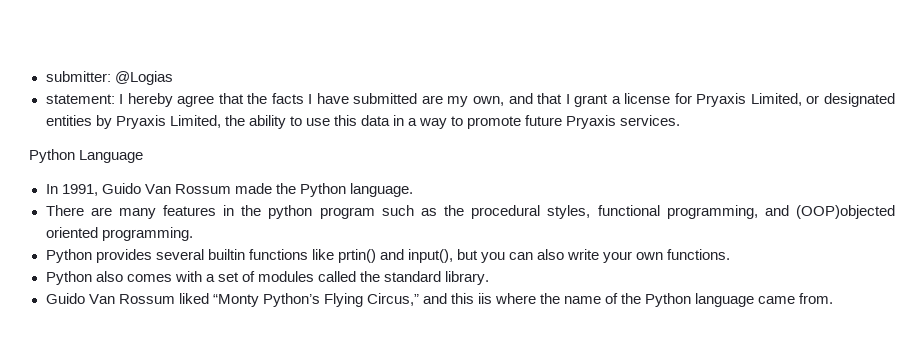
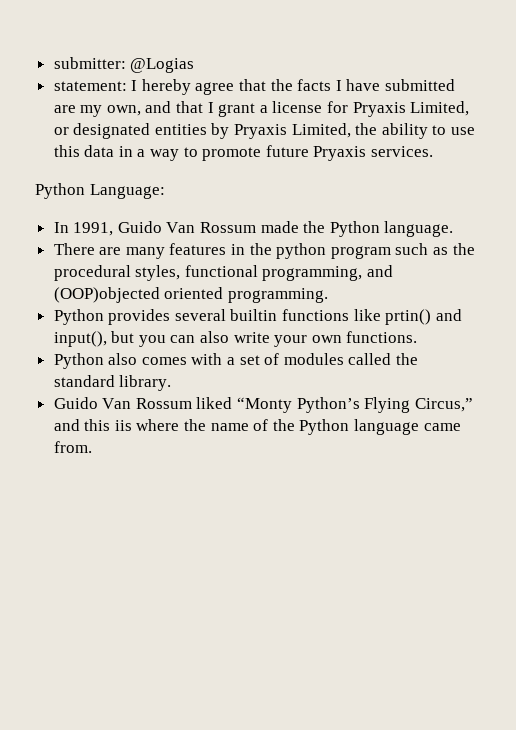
[79,150,144,163] Language -> [89,184,165,199] Language:

